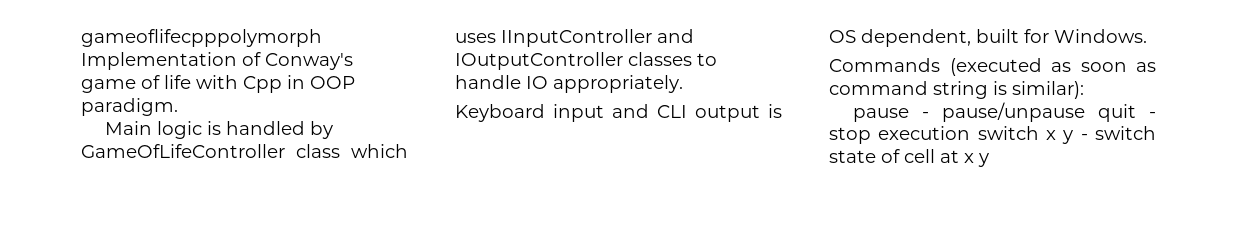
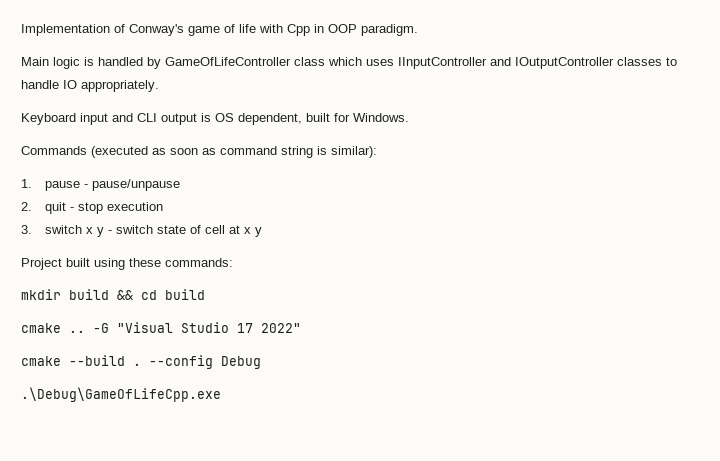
[81,29,322,47] gameoflifecpppolymorph -> (21, 30) none
(1084, 90) none -> [21,179,32,188] 1.
(1086, 112) none -> [21,202,32,211] // 2.
(971, 133) none -> [21,225,32,234] // 3.
(989, 160) none -> [21,258,233,270] [21,289,205,300] [21,322,301,333] [21,355,261,369] [21,387,221,402] // Project built using these commands: // mkdir build && cd build // cmake .. -G "Visual Studio 17 2022" // cmake --build . --config Debug // .\Debug\GameOfLifeCpp.exe

